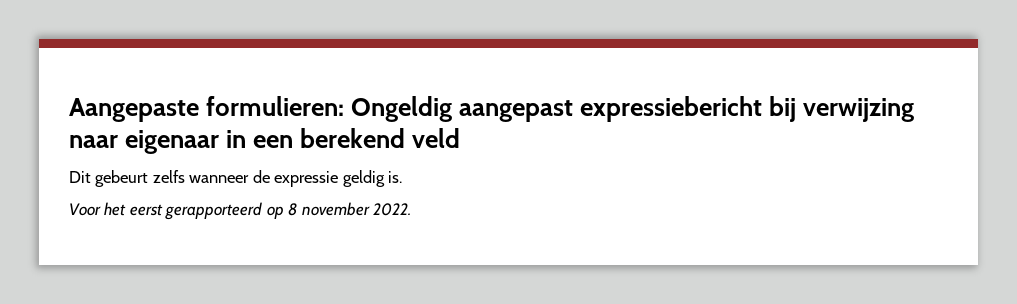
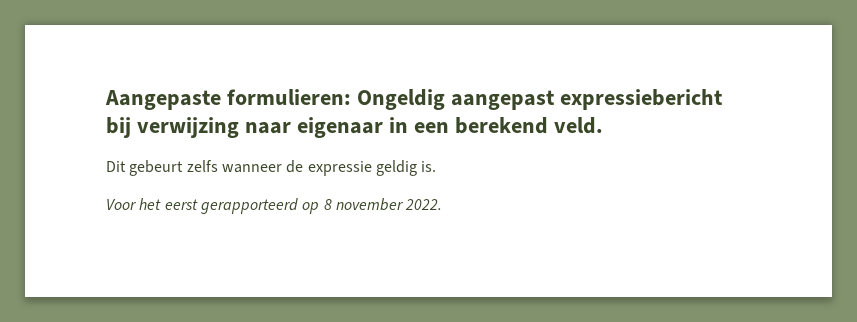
[412,128,461,148] veld -> [553,117,603,134] veld.

